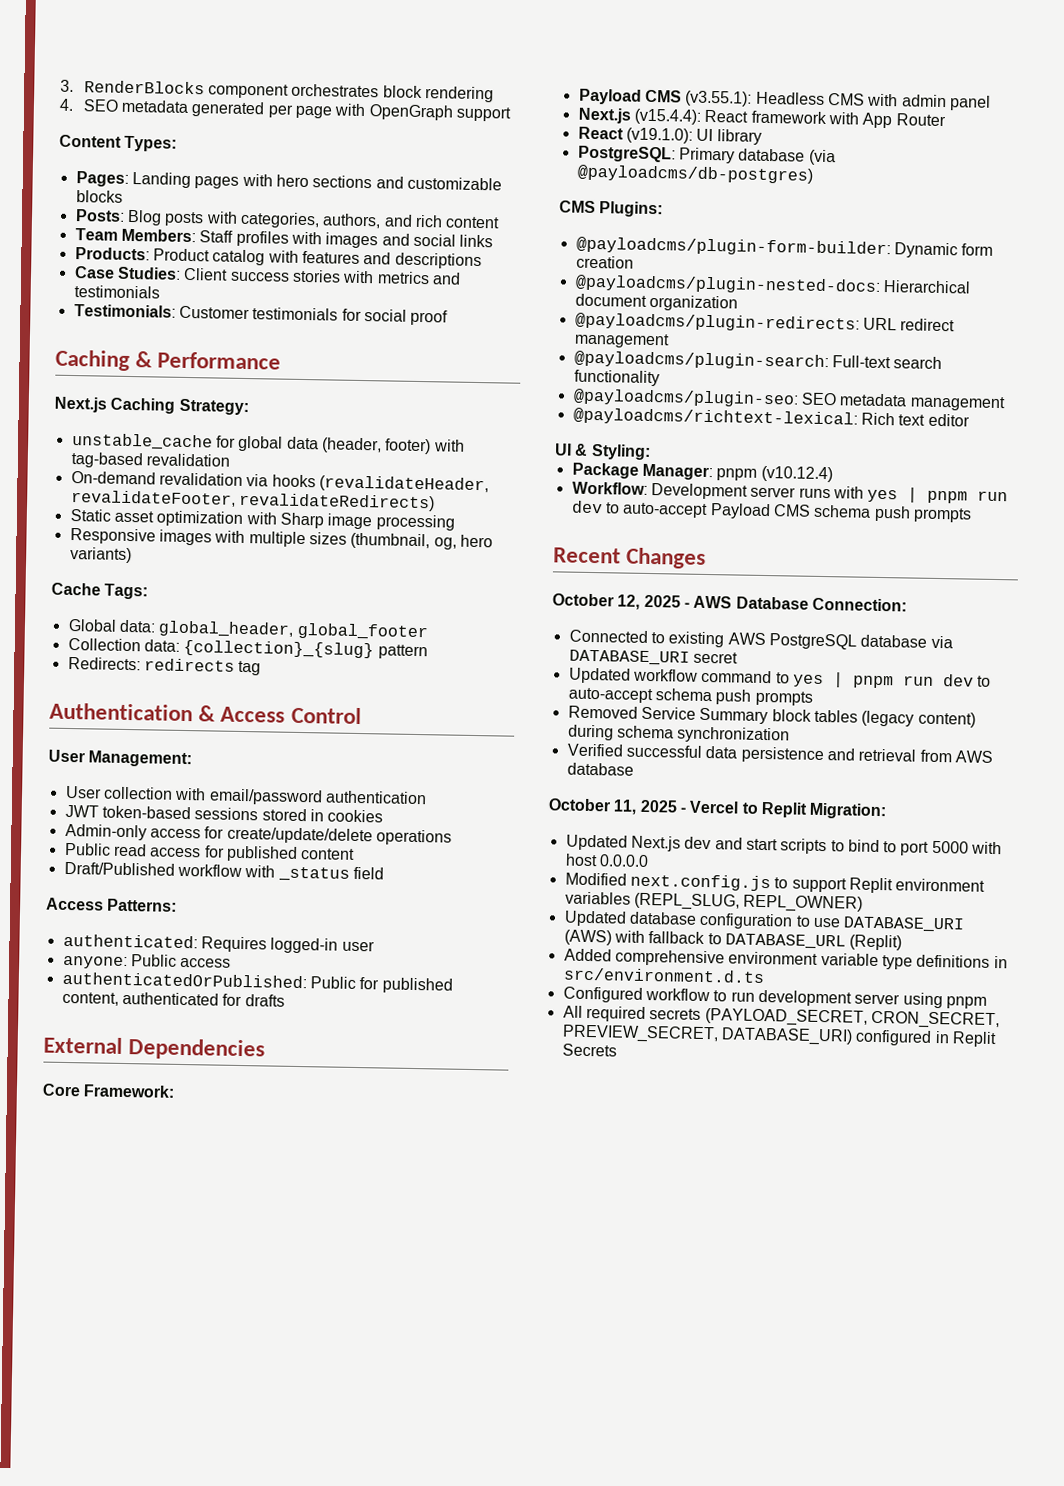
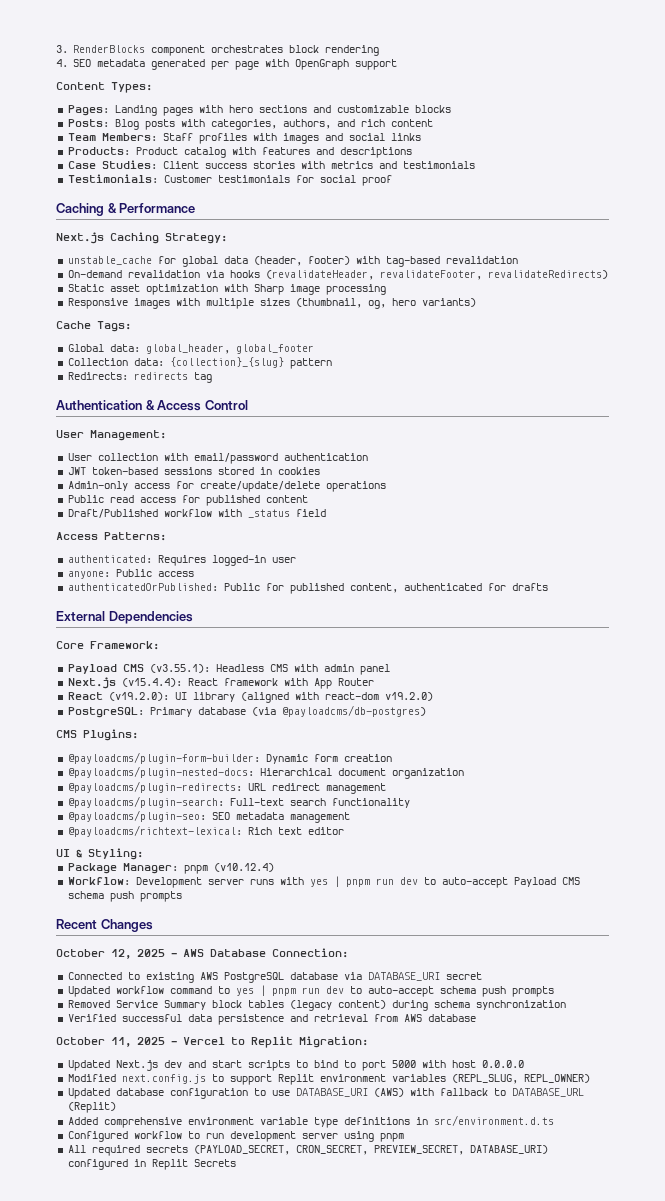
[625,127,693,144] (v19.1.0): -> [108,692,169,701] (v19.2.0):
(762, 137) none -> [240,692,433,703] (aligned with react-dom v19.2.0)

